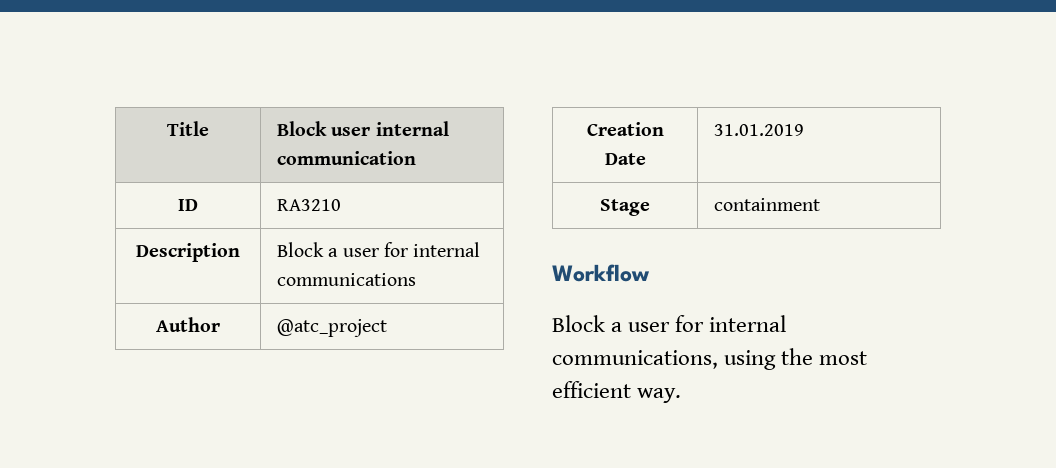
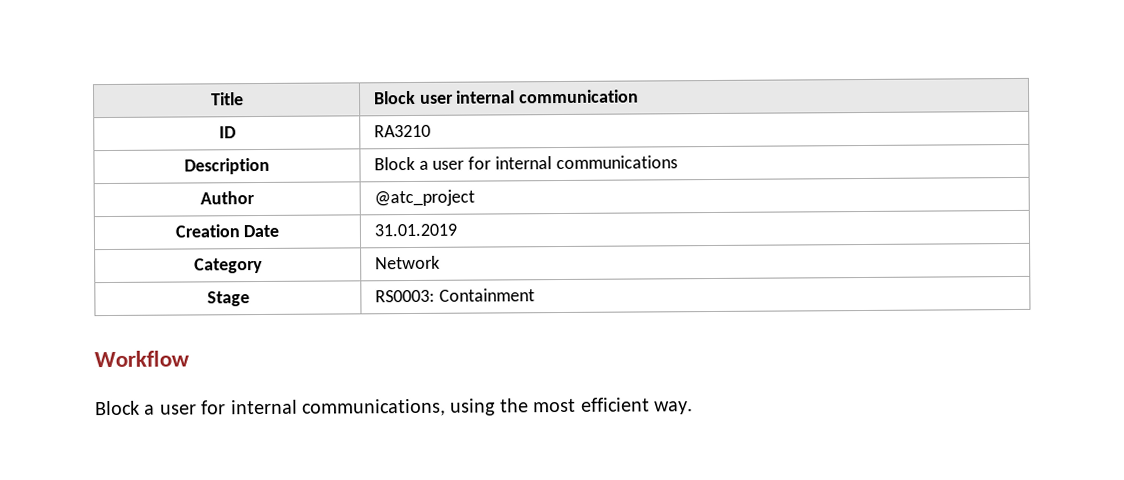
(804, 130) none -> [193,257,263,274] [374,255,440,270] // Category | Network
[713,198,820,211] containment -> [374,288,535,303] RS0003: Containment

